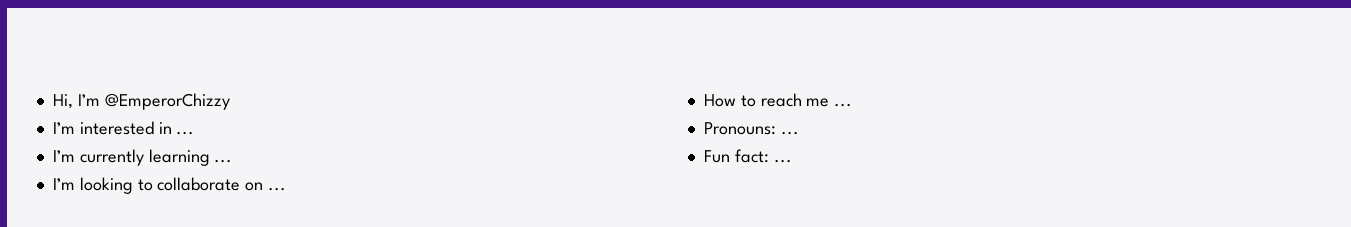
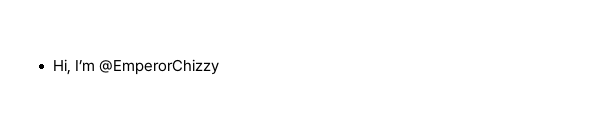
[52,121,195,135] [52,149,233,166] [52,177,287,194] [703,93,853,107] [703,122,799,135] [703,149,792,163] // I’m interested in ... // I’m currently learning ... // I’m looking to collaborate on ... // How to reach me ... // Pronouns: ... // Fun fact: ... -> (220, 67) none

